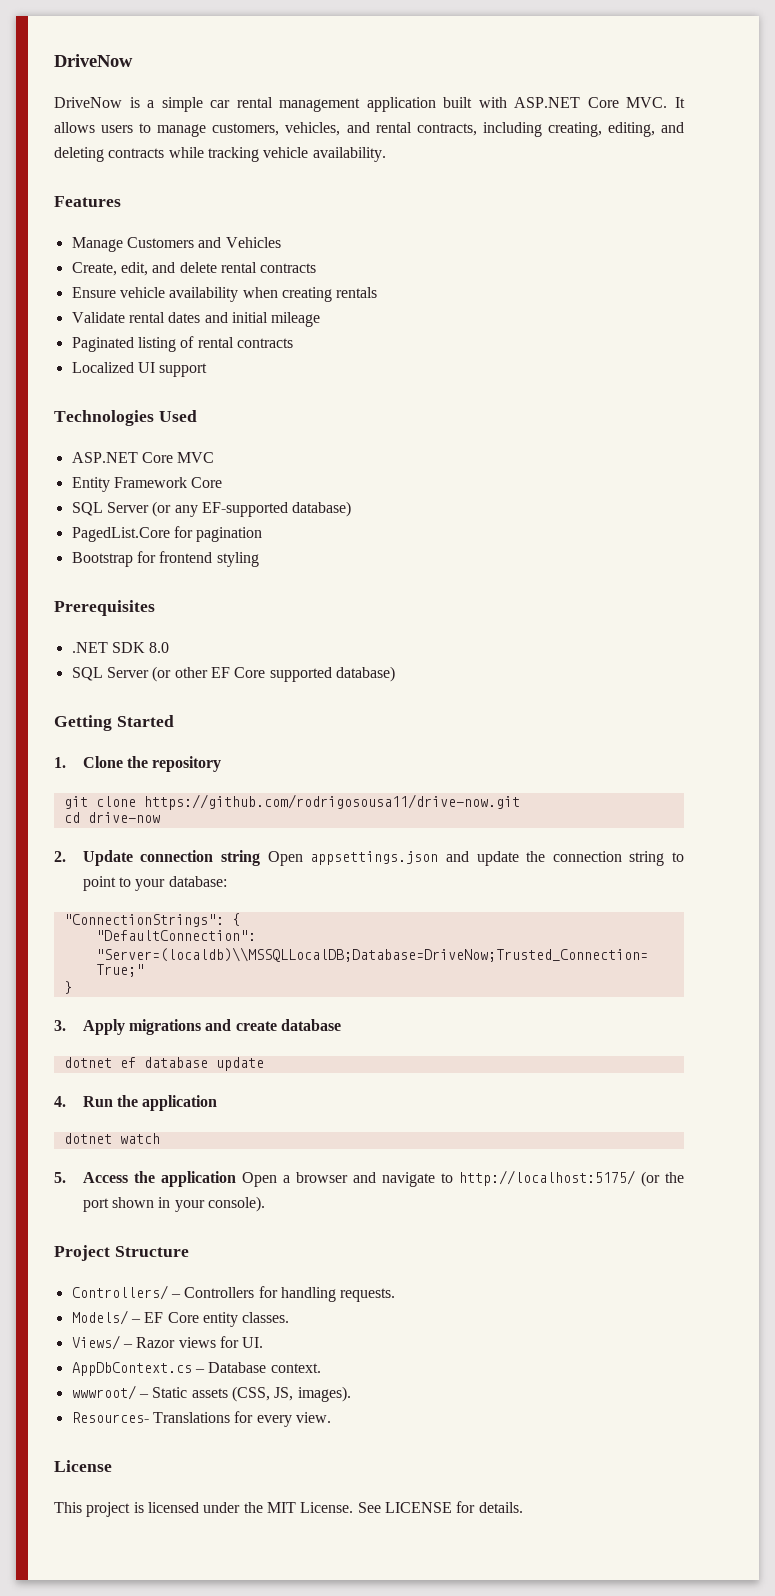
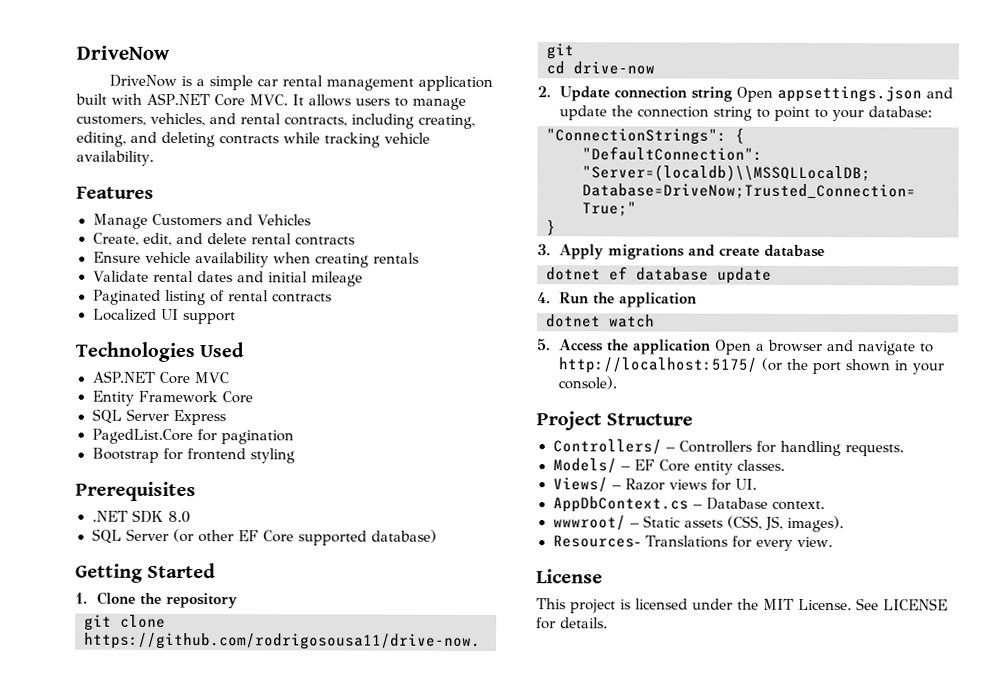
[152,501,352,517] (or any EF-supported database) -> [172,409,226,426] Express

